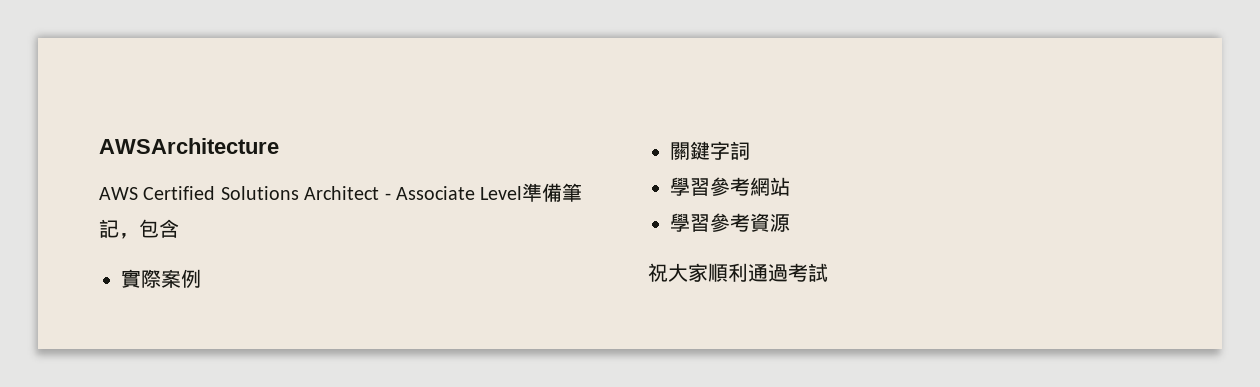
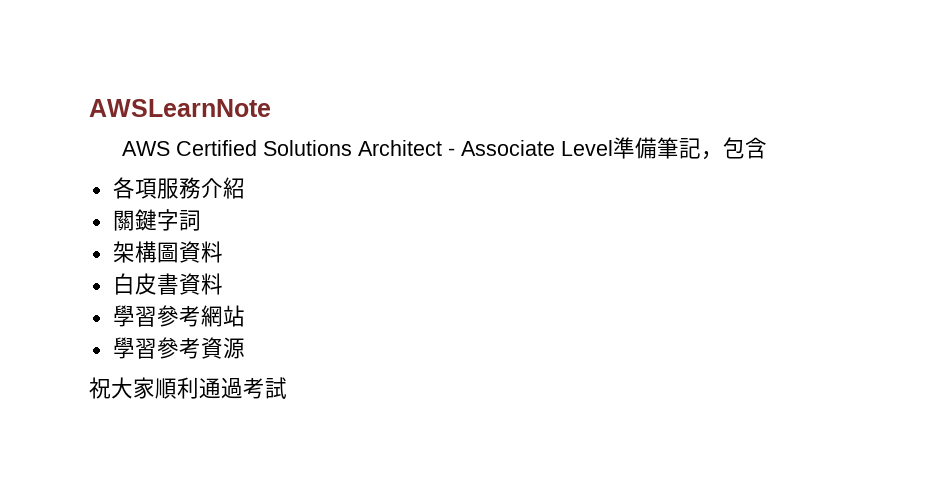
[99,138,279,154] AWSArchitecture -> [89,99,271,117] AWSLearnNote
[121,269,201,288] 實際案例 -> [112,177,245,199] 各項服務介紹
(750, 150) none -> [112,241,223,263] [112,273,223,295] // 架構圖資料 // 白皮書資料

